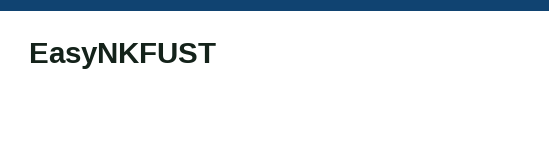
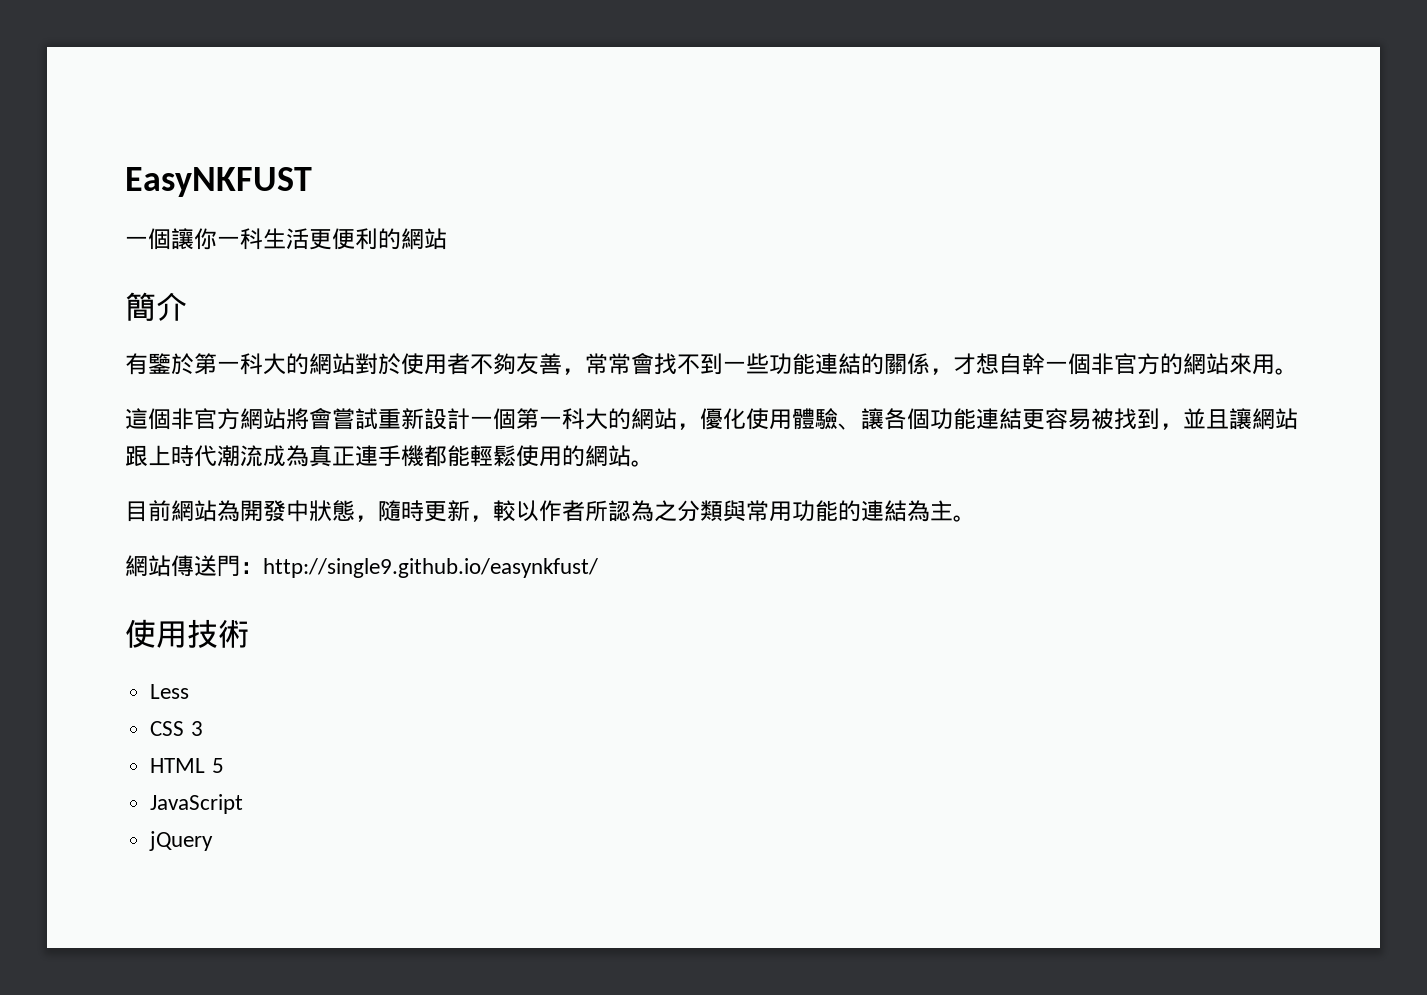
(216, 56) none -> [125,228,447,250] [125,292,187,321] [125,353,1298,375] [125,408,1298,430] [125,445,654,467] [125,500,976,522] [125,555,598,578] [125,619,249,648] [150,684,190,699] [150,721,203,736] [150,758,224,773] [150,794,244,814] [149,831,214,851] // 一個讓你一科生活更便利的網站 // 簡介 // 有鑒於第一科大的網站對於使用者不夠友善，常常會找不到一些功能連結的關係，才想自幹一個非官方的網站來用。 // 這個非官方網站將會嘗試重新設計一個第一科大的網站，優化使用體驗、讓各個功能連結更容易被找到，並且讓網站跟上時代潮流成為真正連手機都能輕鬆使用的網站。 // 目前網站為開發中狀態，隨時更新，較以作者所認為之分類與常用功能的連結為主。 // 網站傳送門：http://single9.github.io/easynkfust/ // 使用技術 // Less // CSS 3 // HTML 5 // JavaScript // jQuery

